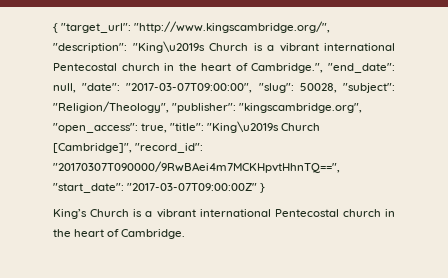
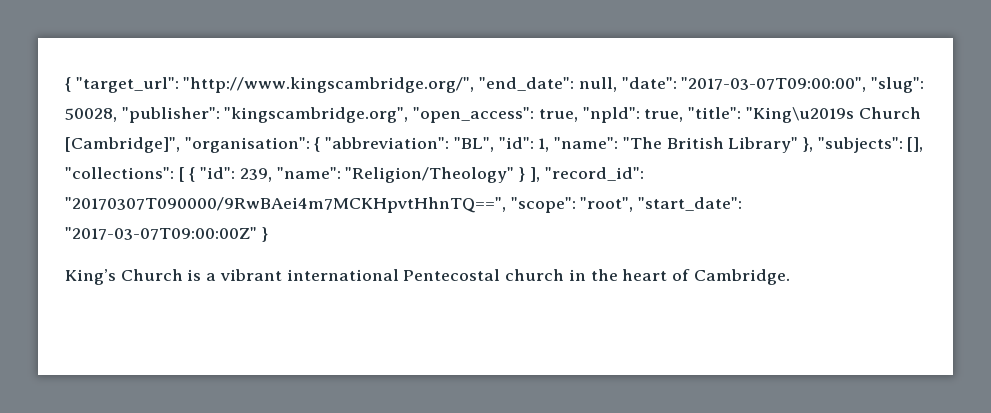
[53,41,395,53] [53,63,324,73] "description": "King\u2019s Church is a vibrant international Pentecostal church in the heart of Cambridge.", -> (475, 85) none
[343,83,396,93] [53,101,169,113] "subject": "Religion/Theology", -> (117, 115) none
(168, 128) none -> [582,107,684,123] "npld": true,
[135,143,204,153] [53,161,340,173] "record_id": "20170307T090000/9RwBAei4m7MCKHpvtHhnTQ==", -> [184,137,924,153] [65,167,644,183] [65,197,634,213] "organisation": { "abbreviation": "BL", "id": 1, "name": "The British Library" }, "subjects": [], "collections": [ { "id": 239, "name": "Religion/Theology" } ], "record_id": "20170307T090000/9RwBAei4m7MCKHpvtHhnTQ==", "scope": "root",

